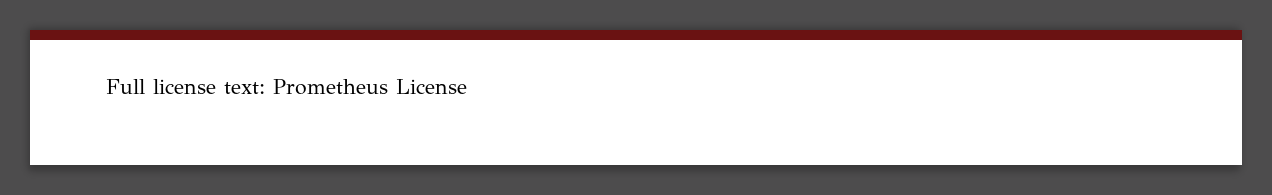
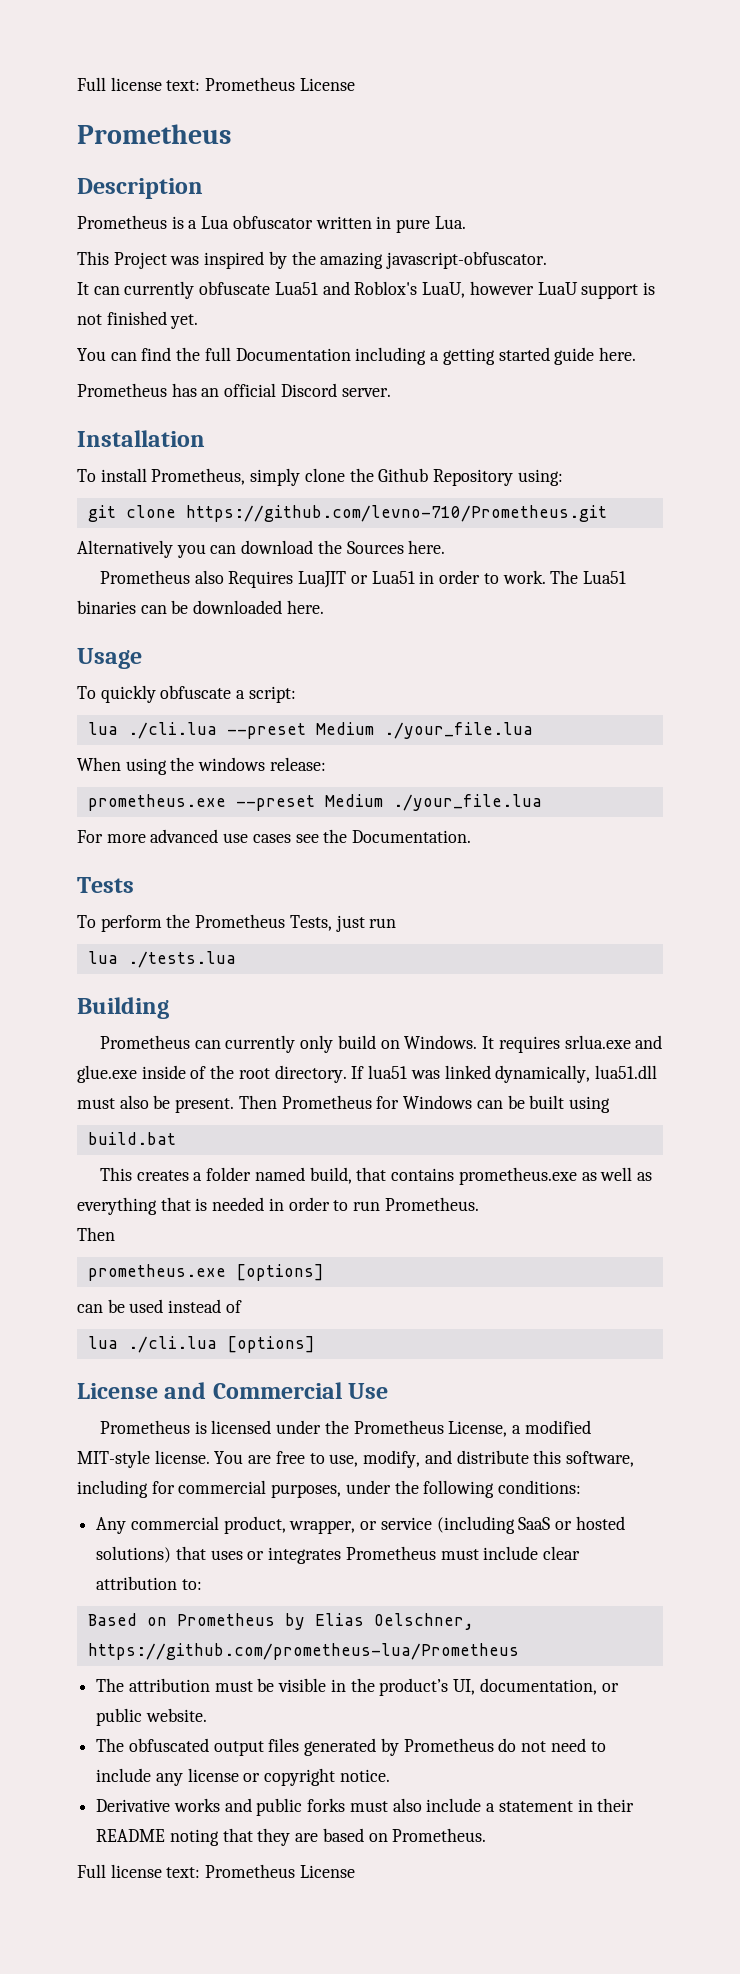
[106,79,467,95] Full license text: Prometheus License -> [77,77,355,91] [77,124,231,144] [77,178,203,199] [77,215,466,233] [77,251,548,269] [77,281,655,299] [77,311,199,329] [77,347,636,365] [77,383,391,397] [77,430,205,447] [77,468,563,486] [87,505,607,522] [77,540,446,558] [100,570,626,588] [77,600,324,614] [77,648,142,669] [77,685,296,703] [87,722,533,739] [77,757,326,775] [87,794,542,811] [77,829,472,843] [77,877,134,893] [77,914,397,932] [87,951,236,968] [77,997,169,1019] [100,1035,663,1053] [77,1065,657,1083] [77,1095,610,1113] [87,1132,176,1145] [100,1167,652,1185] [77,1197,479,1215] [77,1227,115,1241] [87,1264,324,1281] [77,1299,242,1313] [87,1336,315,1353] [77,1382,389,1399] [100,1420,591,1437] [77,1450,634,1468] [77,1480,582,1498] [96,1516,625,1534] [96,1546,581,1564] [96,1576,202,1590] [87,1613,474,1630] [87,1643,519,1660] [96,1678,619,1696] [96,1708,207,1726] [96,1738,606,1756] [96,1768,390,1786] [96,1798,635,1816] [96,1828,487,1846] [77,1864,355,1878] Full license text: Prometheus License // Prometheus // Description // Prometheus is a Lua obfuscator written in pure Lua. // This Project was inspired by the amazing javascript-obfuscator. // It can currently obfuscate Lua51 and Roblox's LuaU, however LuaU support is not finished yet. // You can find the full Documentation including a getting started guide here. // Prometheus has an official Discord server. // Installation // To install Prometheus, simply clone the Github Repository using: // git clone https://github.com/levno-710/Prometheus.git // Alternatively you can download the Sources here. // Prometheus also Requires LuaJIT or Lua51 in order to work. The Lua51 binaries can be downloaded here. // Usage // To quickly obfuscate a script: // lua ./cli.lua --preset Medium ./your_file.lua // When using the windows release: // prometheus.exe --preset Medium ./your_file.lua // For more advanced use cases see the Documentation. // Tests // To perform the Prometheus Tests, just run // lua ./tests.lua // Building // Prometheus can currently only build on Windows. It requires srlua.exe and glue.exe inside of the root directory. If lua51 was linked dynamically, lua51.dll must also be present. Then Prometheus for Windows can be built using // build.bat // This creates a folder named build, that contains prometheus.exe as well as everything that is needed in order to run Prometheus. // Then // prometheus.exe [options] // can be used instead of // lua ./cli.lua [options] // License and Commercial Use // Prometheus is licensed under the Prometheus License, a modified MIT-style license. You are free to use, modify, and distribute this software, including for commercial purposes, under the following conditions: // Any commercial product, wrapper, or service (including SaaS or hosted solutions) that uses or integrates Prometheus must include clear attribution to: // Based on Prometheus by Elias Oelschner, https://github.com/prometheus-lua/Prometheus // The attribution must be visible in the product’s UI, documentation, or public website. // The obfuscated output files generated by Prometheus do not need to include any license or copyright notice. // Derivative works and public forks must also include a statement in their README noting that they are based on Prometheus. // Full license text: Prometheus License

